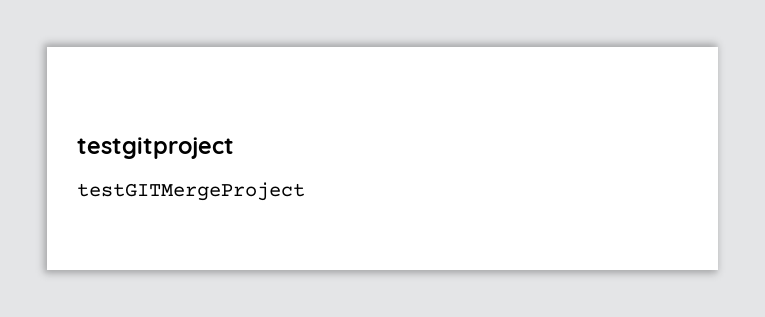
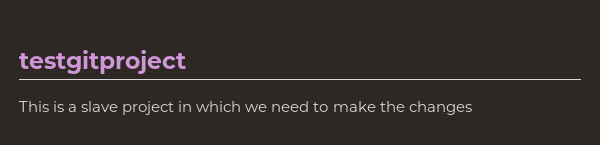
[77,182,305,201] testGITMergeProject -> [19,101,472,115] This is a slave project in which we need to make the changes

